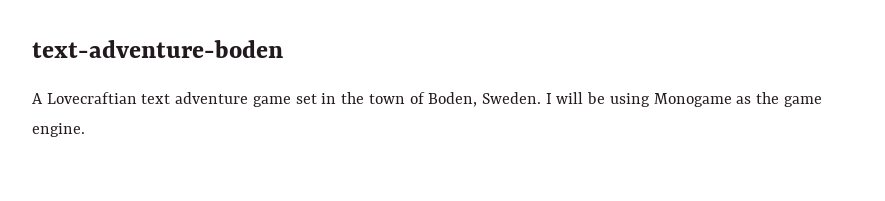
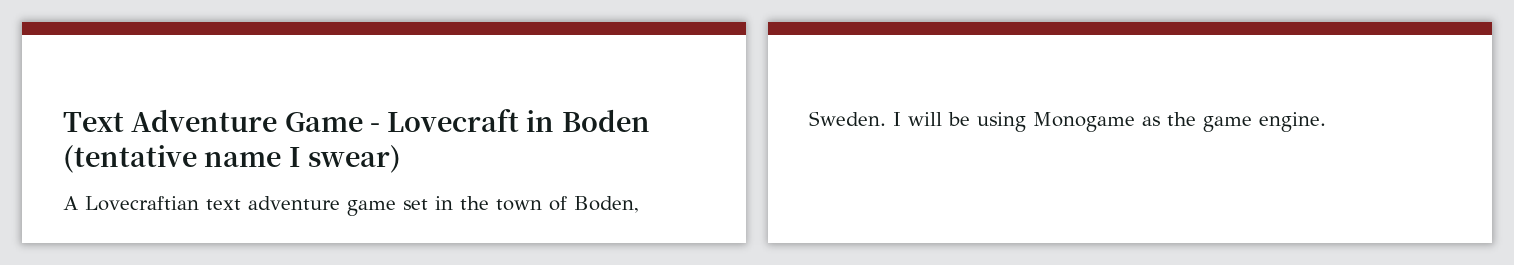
[32,40,283,58] text-adventure-boden -> [63,109,650,132] [63,145,401,173] Text Adventure Game - Lovecraft in Boden (tentative name I swear)

